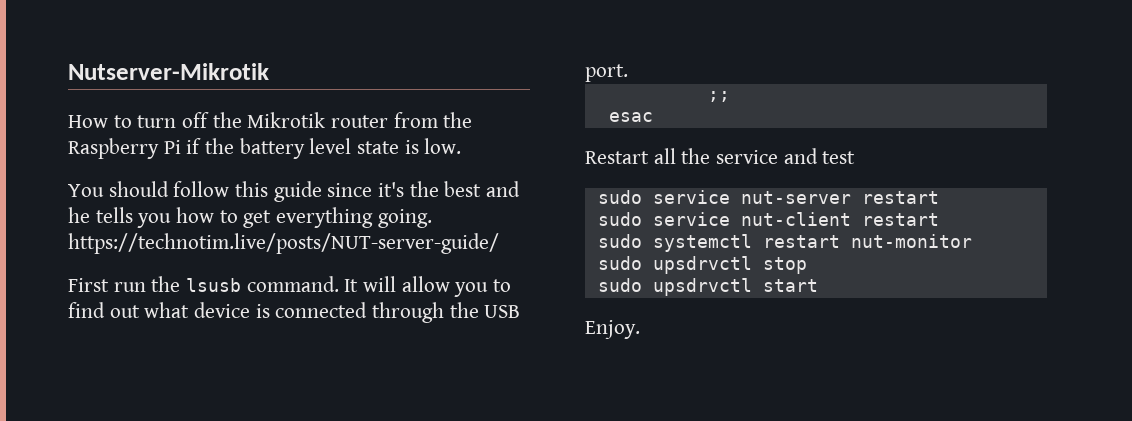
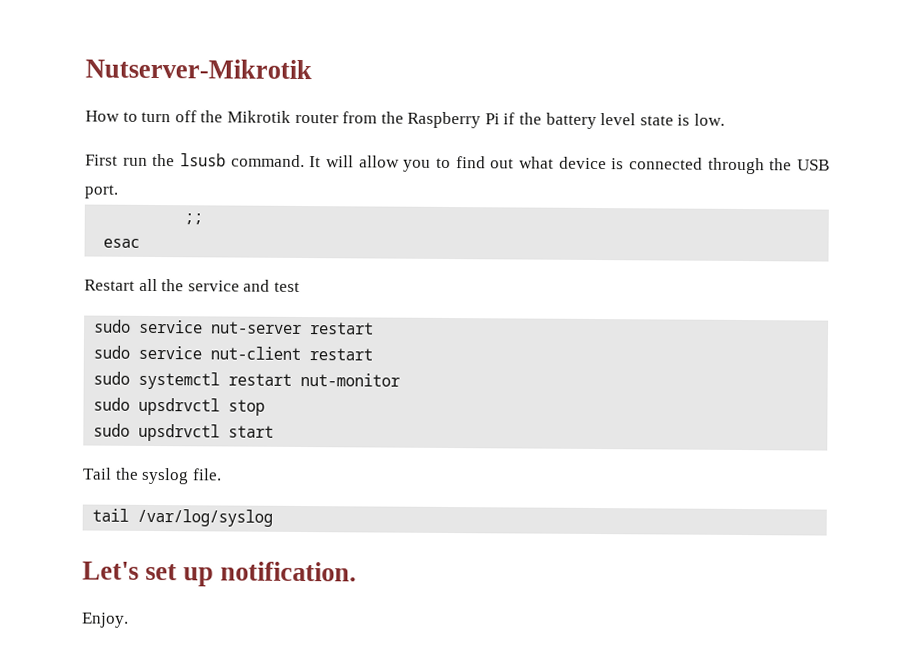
[68,181,521,202] [68,207,432,228] [68,233,499,254] // You should follow this guide since it's the best and he tells you how to get everything going. https://technotim.live/posts/NUT-server-guide/ -> (726, 119) none
(818, 285) none -> [83,467,222,485] [92,508,274,527] [82,561,358,587] // Tail the syslog file. // tail /var/log/syslog // Let's set up notification.

